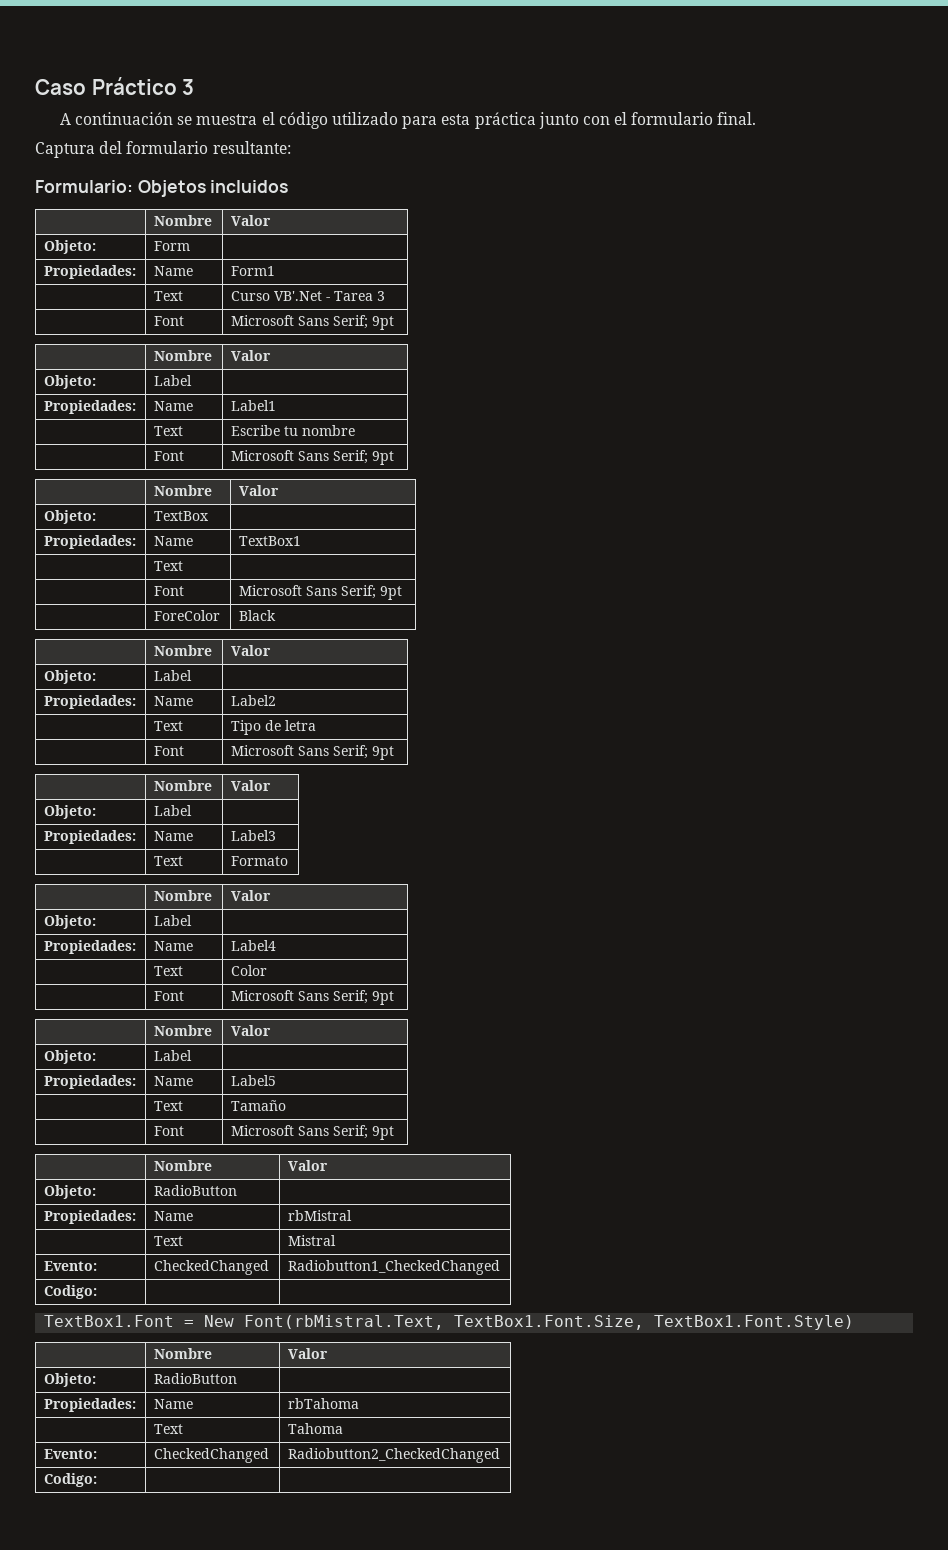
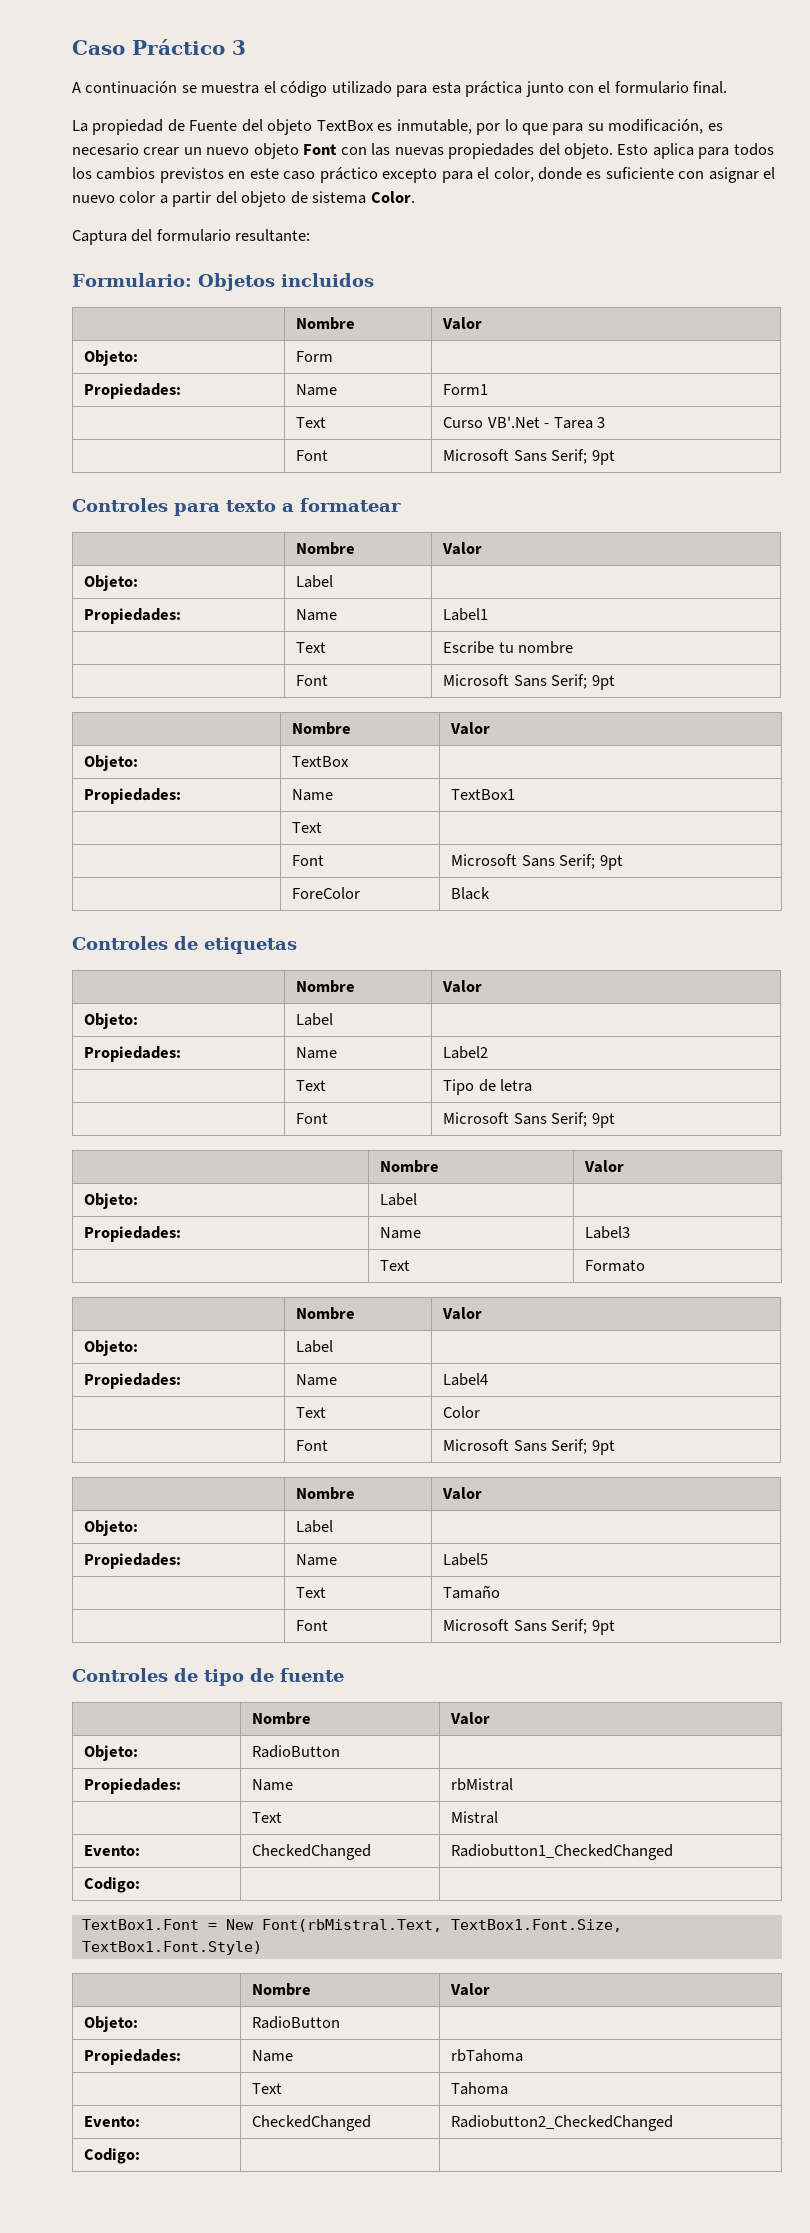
(757, 118) none -> [72,119,723,135] [72,143,774,159] [72,167,776,183] [72,191,415,207] // La propiedad de Fuente del objeto TextBox es inmutable, por lo que para su modificación, es necesario crear un nuevo objeto Font con las nuevas propiedades del objeto. Esto aplica para todos los cambios previstos en este caso práctico excepto para el color, donde es suficiente con asignar el nuevo color a partir del objeto de sistema Color.
(394, 323) none -> [72,498,401,516] // Controles para texto a formatear
(276, 615) none -> [72,936,297,954] // Controles de etiquetas
(394, 1133) none -> [72,1668,344,1686] // Controles de tipo de fuente

